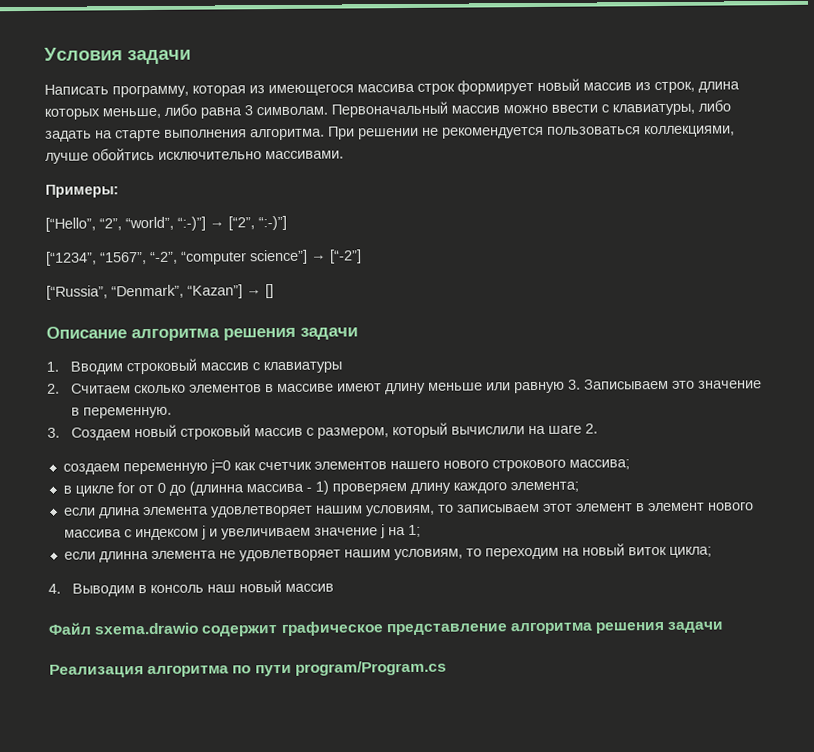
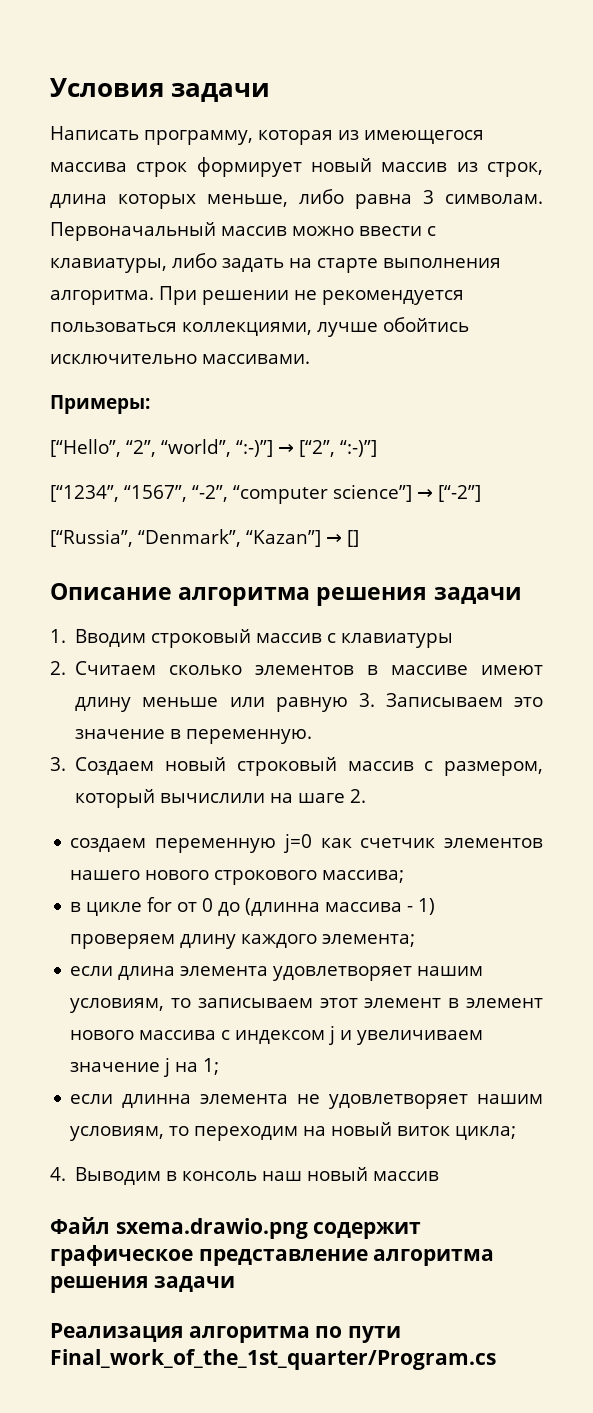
[94,622,200,635] sxema.drawio -> [115,1218,308,1239] sxema.drawio.png
[294,660,447,676] program/Program.cs -> [50,1349,496,1370] Final_work_of_the_1st_quarter/Program.cs

